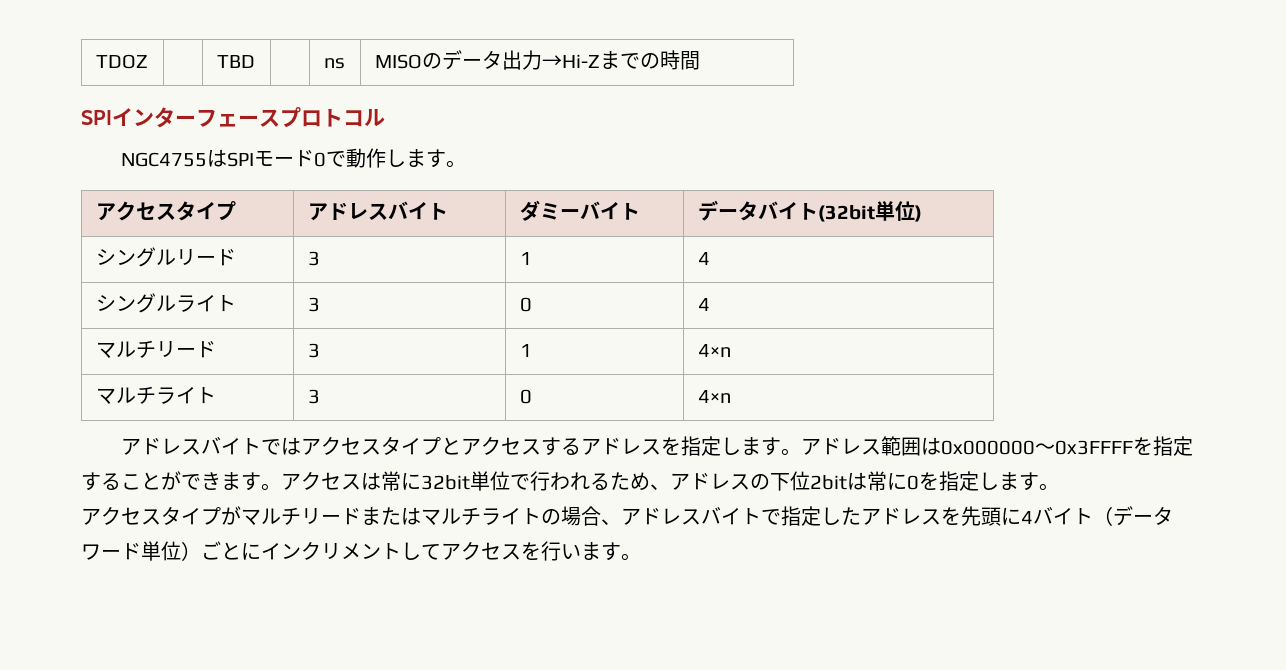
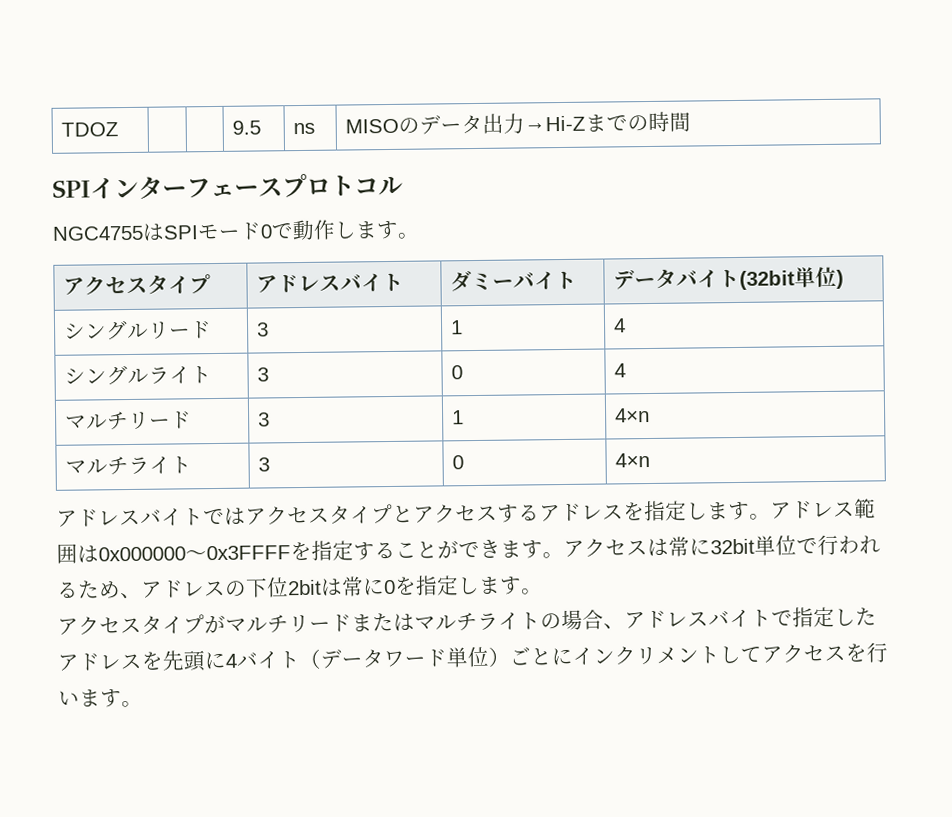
[216,55,255,68] TBD | -> [232,120,262,135] | 9.5

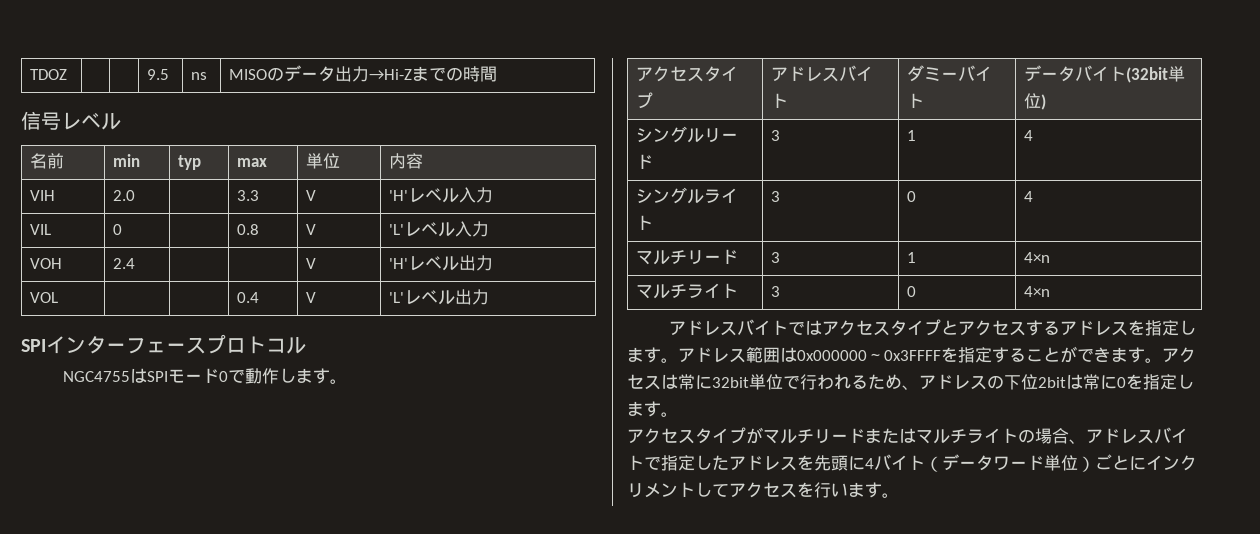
(692, 122) none -> [21,111,121,130] [30,153,65,169] [113,154,141,167] [178,155,202,170] [237,158,268,167] [306,153,341,169] [389,153,424,169] [30,190,56,201] [113,190,136,201] [237,190,260,201] [306,190,317,201] [389,187,494,203] [30,224,52,235] [113,224,123,235] [237,224,260,235] [306,224,317,235] [389,221,490,237] [30,258,63,269] [113,258,136,269] [306,258,317,269] [389,255,494,271] [30,292,59,303] [237,292,260,303] [306,292,317,303] [389,289,490,305] // 信号レベル // 名前 | min | typ | max | 単位 | 内容 // VIH | 2.0 | | 3.3 | V | 'H'レベル入力 // VIL | 0 | | 0.8 | V | 'L'レベル入力 // VOH | 2.4 | | | V | 'H'レベル出力 // VOL | | | 0.4 | V | 'L'レベル出力

